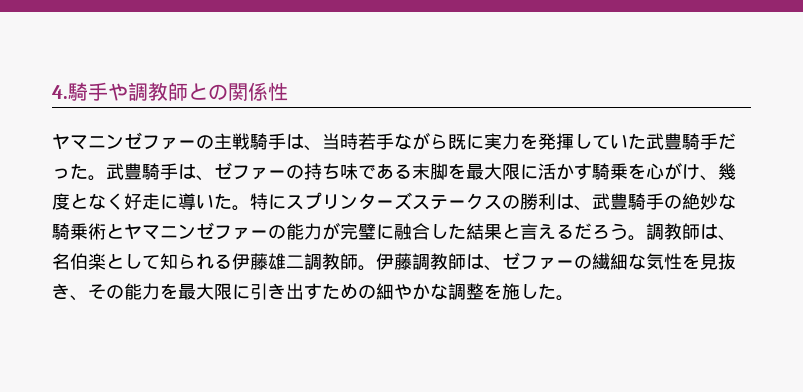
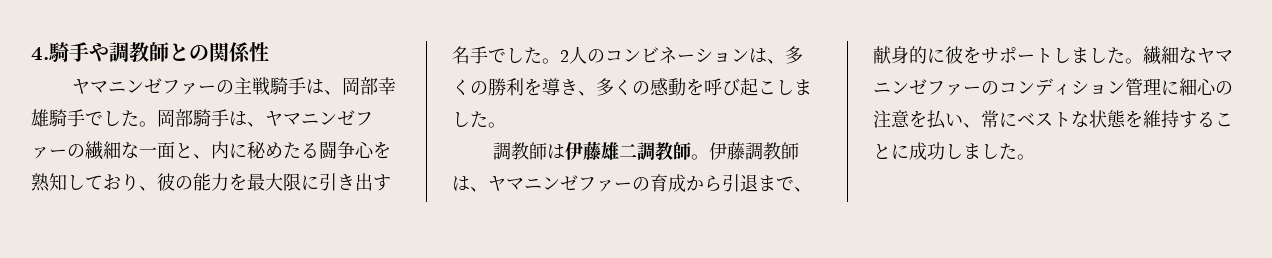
[322,132,736,150] [52,162,736,181] [52,192,736,211] [52,222,736,241] [52,253,232,270] 当時若手ながら既に実力を発揮していた武豊騎手だった。武豊騎手は、ゼファーの持ち味である末脚を最大限に活かす騎乗を心がけ、幾度となく好走に導いた。特にスプリンターズステークスの勝利は、武豊騎手の絶妙な騎乗術とヤマニンゼファーの能力が完璧に融合した結果と言えるだろう。調教師は、名伯楽として知られる -> [341,77,396,95] [31,109,373,127] [31,141,391,160] [31,173,391,192] [452,46,803,64] [452,78,812,96] [452,111,506,128] [492,142,565,160] 岡部幸雄騎手でした。岡部騎手は、ヤマニンゼファーの繊細な一面と、内に秘めたる闘争心を熟知しており、彼の能力を最大限に引き出す名手でした。2人のコンビネーションは、多くの勝利を導き、多くの感動を呼び起こしました。 // 調教師は
[502,252,736,270] [52,283,520,301] ゼファーの繊細な気性を見抜き、その能力を最大限に引き出すための細やかな調整を施 -> [488,174,812,192] [873,46,1233,65] [873,78,1233,96] [873,110,1233,129] [873,142,981,160] ヤマニンゼファーの育成から引退まで、献身的に彼をサポートしました。繊細なヤマニンゼファーのコンディション管理に細心の注意を払い、常にベストな状態を維持することに成功しま

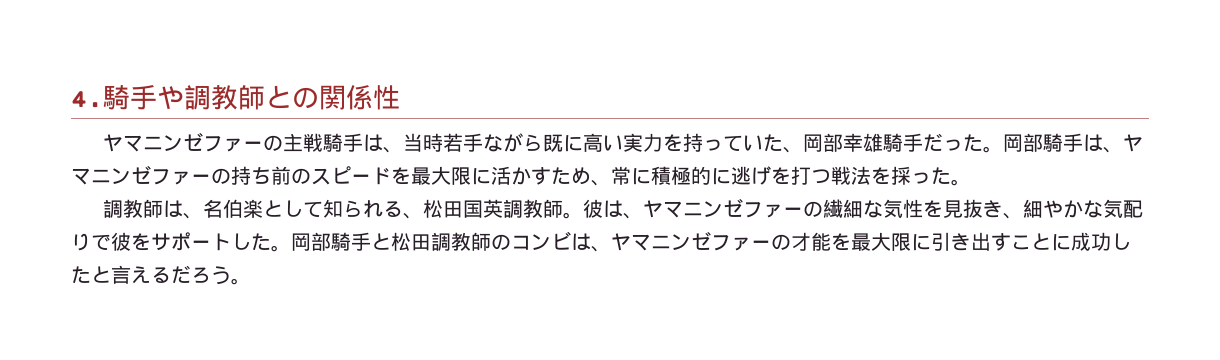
(342, 92) none -> [403,133,804,153] 当時若手ながら既に高い実力を持っていた、
[85,110,121,126] でし -> [923,133,964,152] だっ
[85,141,391,160] [31,173,391,192] [452,46,803,64] [452,78,812,96] [452,111,506,128] [492,141,799,160] [452,174,812,192] [873,46,1233,65] [873,78,1233,96] [873,110,1233,129] [873,142,1017,160] 繊細な一面と、内に秘めたる闘争心を熟知しており、彼の能力を最大限に引き出す名手でした。2人のコンビネーションは、多くの勝利を導き、多くの感動を呼び起こしました。 // 調教師は伊藤雄二調教師。伊藤調教師は、ヤマニンゼファーの育成から引退まで、献身的に彼をサポートしました。繊細なヤマニンゼファーのコンディション管理に細心の注意を払い、常にベストな状態を維持することに成功しました -> [231,166,971,186] [103,198,1144,219] [71,231,1131,252] [71,265,231,285] 持ち前のスピードを最大限に活かすため、常に積極的に逃げを打つ戦法を採った。 // 調教師は、名伯楽として知られる、松田国英調教師。彼は、ヤマニンゼファーの繊細な気性を見抜き、細やかな気配りで彼をサポートした。岡部騎手と松田調教師のコンビは、ヤマニンゼファーの才能を最大限に引き出すことに成功したと言えるだろう

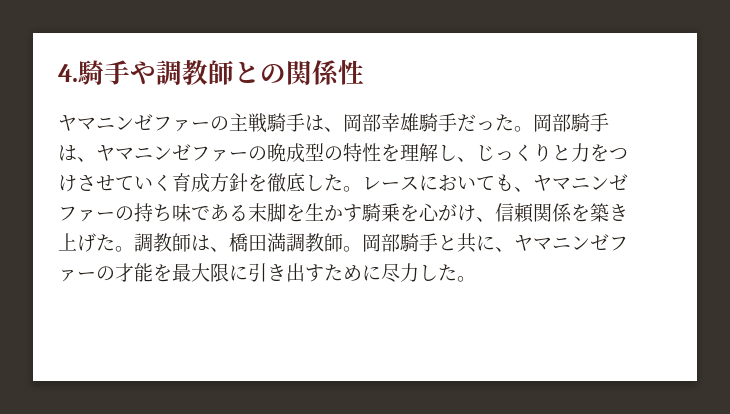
[403,133,804,153] 当時若手ながら既に高い実力を持っていた、 -> (343, 129) none
[231,166,971,186] [103,198,1144,219] [71,231,591,252] 持ち前のスピードを最大限に活かすため、常に積極的に逃げを打つ戦法を採った。 // 調教師は、名伯楽として知られる、松田国英調教師。彼は、ヤマニンゼファーの繊細な気性を見抜き、細やかな気配りで彼をサポートした。岡部騎手と松田調教師のコンビは -> [267,143,628,163] [58,173,628,193] [58,203,628,223] [58,233,495,253] 晩成型の特性を理解し、じっくりと力をつけさせていく育成方針を徹底した。レースにおいても、ヤマニンゼファーの持ち味である末脚を生かす騎乗を心がけ、信頼関係を築き上げた。調教師は、橋田満調教師。岡部騎手と共に
[1011,232,1131,251] [71,265,231,285] ことに成功したと言えるだろう -> [324,263,457,283] ために尽力した

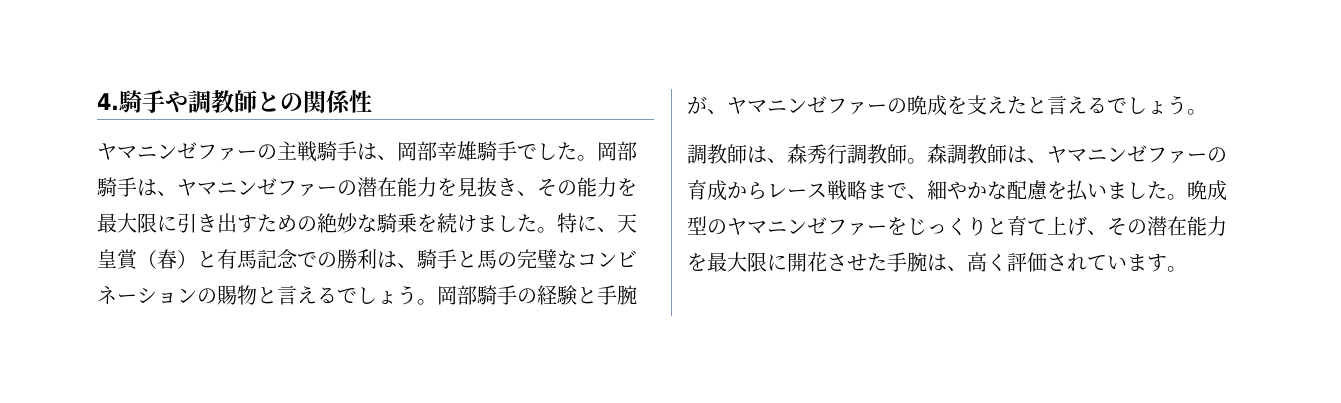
[457,114,495,132] だっ -> [517,143,557,160] でし
[267,143,628,163] [58,173,628,193] [58,203,628,223] [58,233,628,253] [58,263,153,282] 晩成型の特性を理解し、じっくりと力をつけさせていく育成方針を徹底した。レースにおいても、ヤマニンゼファーの持ち味である末脚を生かす騎乗を心がけ、信頼関係を築き上げた。調教師は、橋田満調教師。岡部騎手と共に、ヤマニンゼファーの才能 -> [357,177,617,197] 潜在能力を見抜き、その能力
[362,263,457,283] に尽力した -> [297,213,637,233] [97,249,637,270] [97,285,637,305] [687,95,1207,116] [687,144,1227,164] [687,180,1227,201] [687,216,1227,236] [687,252,1167,272] の絶妙な騎乗を続けました。特に、天皇賞（春）と有馬記念での勝利は、騎手と馬の完璧なコンビネーションの賜物と言えるでしょう。岡部騎手の経験と手腕が、ヤマニンゼファーの晩成を支えたと言えるでしょう。 // 調教師は、森秀行調教師。森調教師は、ヤマニンゼファーの育成からレース戦略まで、細やかな配慮を払いました。晩成型のヤマニンゼファーをじっくりと育て上げ、その潜在能力を最大限に開花させた手腕は、高く評価されています

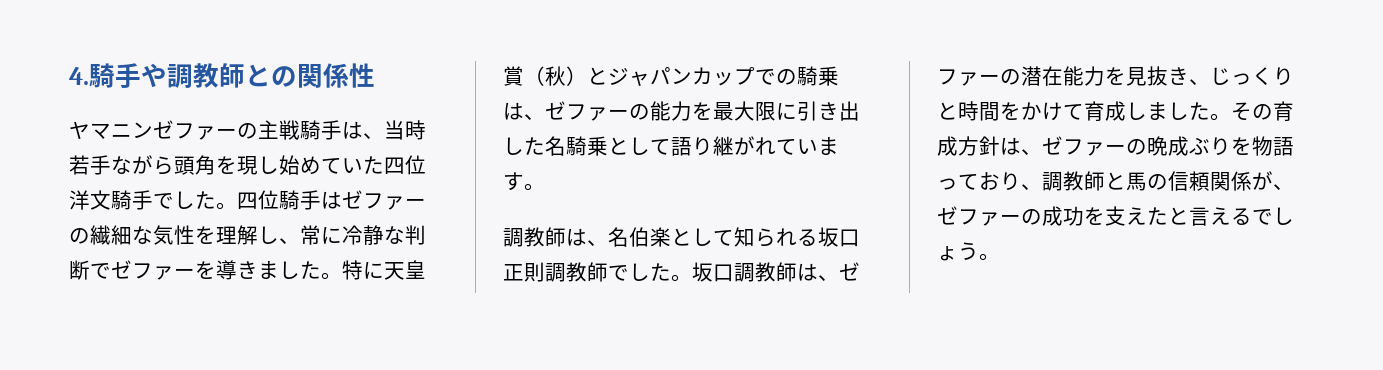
[397,141,637,161] [96,177,257,197] 岡部幸雄騎手でした。岡部騎手は、ヤマニン -> [384,120,426,140] [69,155,426,175] [69,190,426,210] [69,225,426,245] [69,260,426,280] [503,66,839,86] [503,101,860,121] [503,136,839,156] [503,172,545,191] [503,227,860,247] [503,262,839,282] 当時若手ながら頭角を現し始めていた四位洋文騎手でした。四位騎手はゼファーの繊細な気性を理解し、常に冷静な判断でゼファーを導きました。特に天皇賞（秋）とジャパンカップでの騎乗は、ゼファーの能力を最大限に引き出した名騎乗として語り継がれています。 // 調教師は、名伯楽として知られる坂口正則調教師でした。坂口調教師は、
[537,177,637,197] [97,213,637,233] [97,249,637,270] [97,285,637,305] [687,95,947,116] その能力を最大限に引き出すための絶妙な騎乗を続けました。特に、天皇賞（春）と有馬記念での勝利は、騎手と馬の完璧なコンビネーションの賜物と言えるでしょう。岡部騎手の経験と手腕が、ヤマニンゼファーの晩成 -> [1210,67,1294,86] [937,101,1294,121] [937,136,1294,156] [937,171,1294,191] [937,206,1084,226] じっくりと時間をかけて育成しました。その育成方針は、ゼファーの晩成ぶりを物語っており、調教師と馬の信頼関係が、ゼファーの成功
[687,144,1227,164] [687,180,1227,201] [687,216,1227,236] [687,252,1187,272] // 調教師は、森秀行調教師。森調教師は、ヤマニンゼファーの育成からレース戦略まで、細やかな配慮を払いました。晩成型のヤマニンゼファーをじっくりと育て上げ、その潜在能力を最大限に開花させた手腕は、高く評価されています。 -> (1000, 257) none

